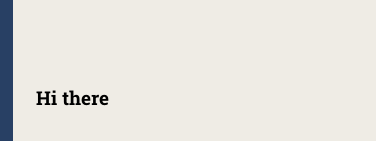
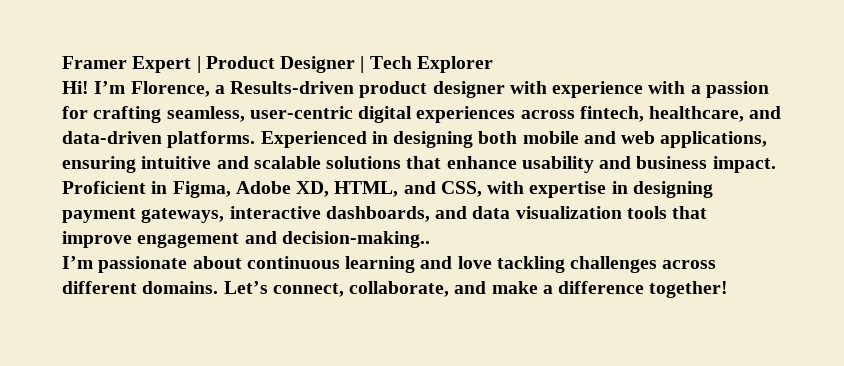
[36,90,110,106] Hi there -> [62,56,493,73] [62,81,769,98] [62,106,782,123] [62,131,768,148] [62,156,776,173] [62,181,713,198] [62,206,708,223] [62,231,430,248] [62,256,717,273] [62,281,729,298] Framer Expert | Product Designer | Tech Explorer // Hi! I’m Florence, a Results-driven product designer with experience with a passion for crafting seamless, user-centric digital experiences across fintech, healthcare, and data-driven platforms. Experienced in designing both mobile and web applications, ensuring intuitive and scalable solutions that enhance usability and business impact. Proficient in Figma, Adobe XD, HTML, and CSS, with expertise in designing payment gateways, interactive dashboards, and data visualization tools that improve engagement and decision-making.. // I’m passionate about continuous learning and love tackling challenges across different domains. Let’s connect, collaborate, and make a difference together!

